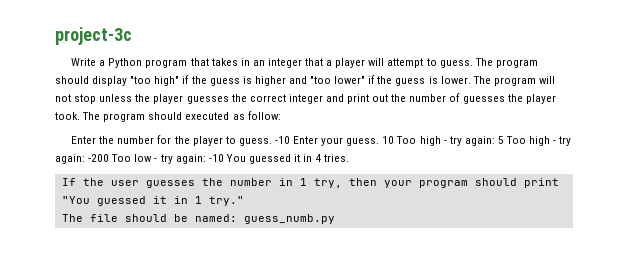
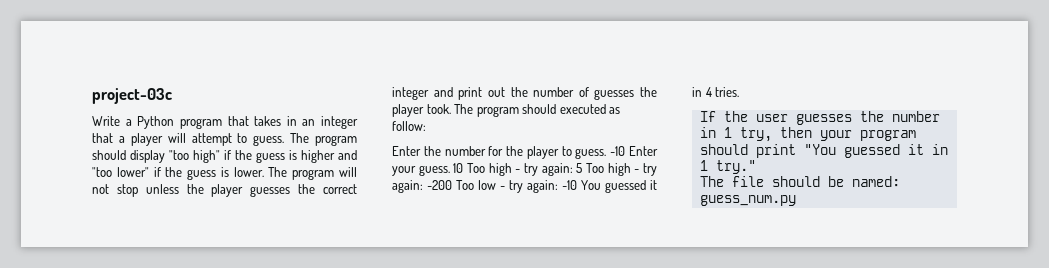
[55,27,132,45] project-3c -> [92,88,172,104] project-03c
[243,214,335,224] guess_numb.py -> [699,195,796,206] guess_num.py

